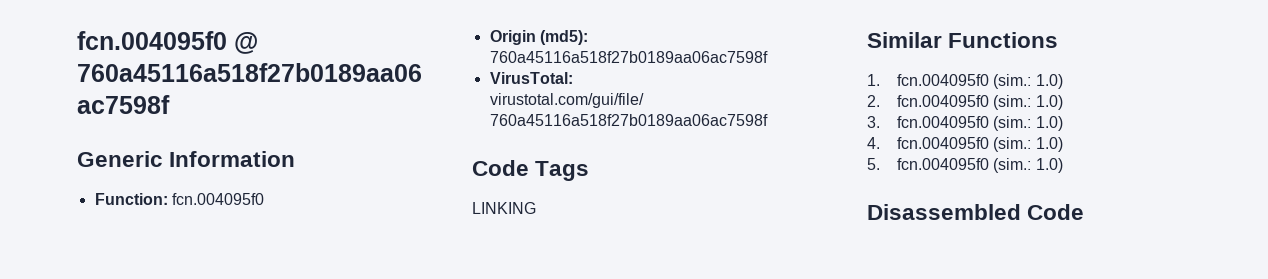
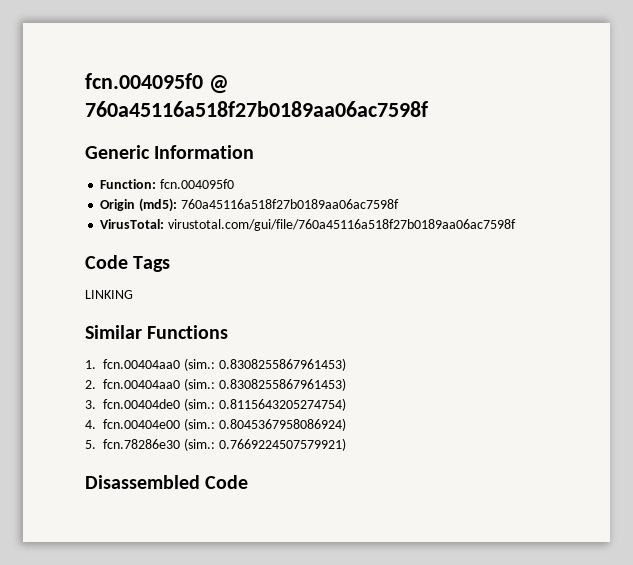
[896,74,1063,89] [867,95,1063,110] [867,116,1063,131] [867,137,1063,152] [867,158,1063,173] fcn.004095f0 (sim.: 1.0) // 2. fcn.004095f0 (sim.: 1.0) // 3. fcn.004095f0 (sim.: 1.0) // 4. fcn.004095f0 (sim.: 1.0) // 5. fcn.004095f0 (sim.: 1.0) -> [103,358,347,371] [85,378,347,391] [85,398,347,411] [85,418,347,431] [85,438,347,451] fcn.00404aa0 (sim.: 0.8308255867961453) // 2. fcn.00404aa0 (sim.: 0.8308255867961453) // 3. fcn.00404de0 (sim.: 0.8115643205274754) // 4. fcn.00404e00 (sim.: 0.8045367958086924) // 5. fcn.78286e30 (sim.: 0.7669224507579921)

